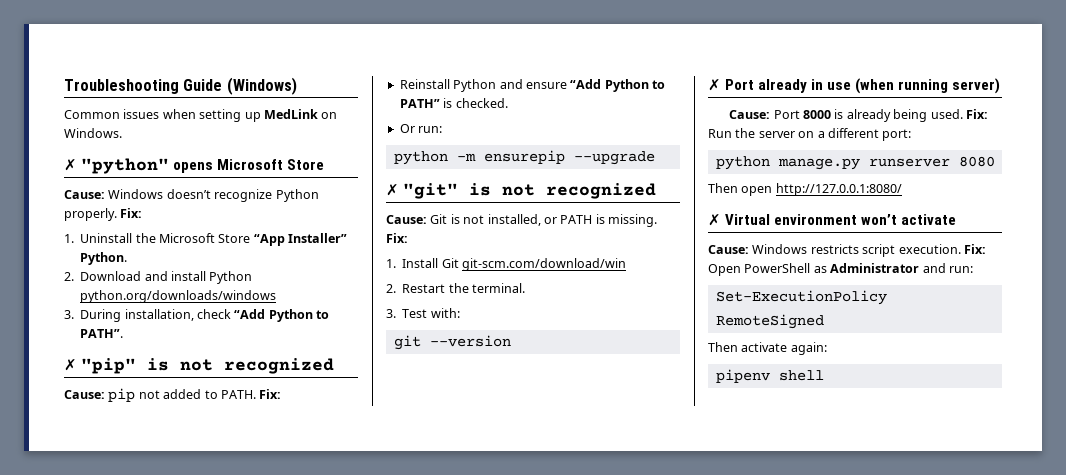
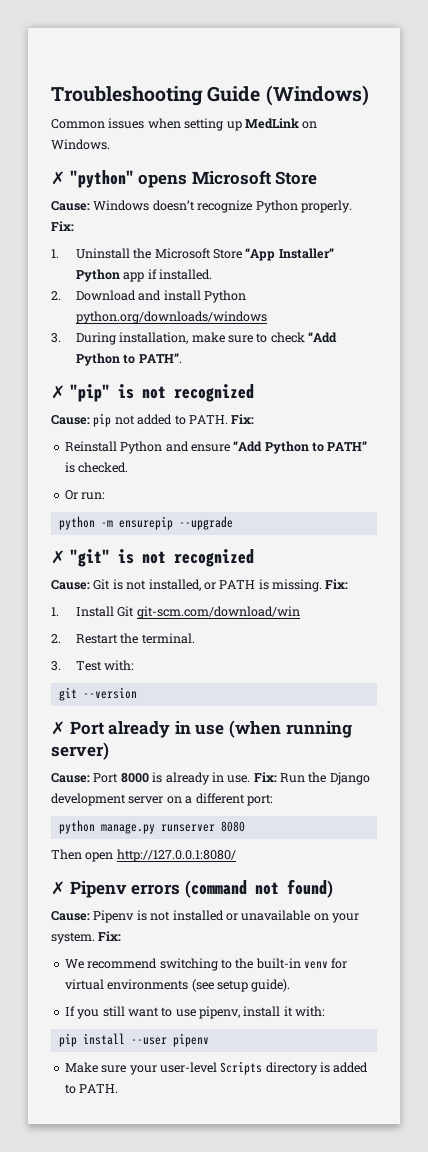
[80,252,128,265] Python. -> [75,269,213,282] Python app if installed.
(194, 315) none -> [191,332,268,343] make sure to
[893,109,963,122] being used. -> [211,772,251,783] in use.
(756, 133) none -> [329,772,370,785] [51,793,126,806] Django development
[725,214,957,225] [708,244,986,257] [708,263,973,276] [715,290,887,305] [715,314,824,329] [708,342,827,355] [715,369,824,383] Virtual environment won’t activate // Cause: Windows restricts script execution. Fix: Open PowerShell as Administrator and run: // Set-ExecutionPolicy RemoteSigned // Then activate again: // pipenv shell -> [69,879,333,898] [51,910,359,923] [51,931,122,944] [64,958,348,971] [64,979,291,992] [64,1006,326,1019] [58,1033,209,1047] [64,1061,369,1075] [64,1084,119,1094] Pipenv errors (command not found) // Cause: Pipenv is not installed or unavailable on your system. Fix: // We recommend switching to the built-in venv for virtual environments (see setup guide). // If you still want to use pipenv, install it with: // pip install --user pipenv // Make sure your user-level Scripts directory is added to PATH.

